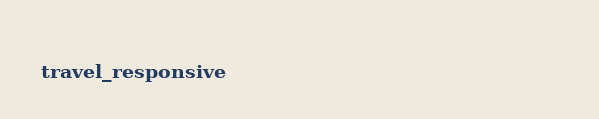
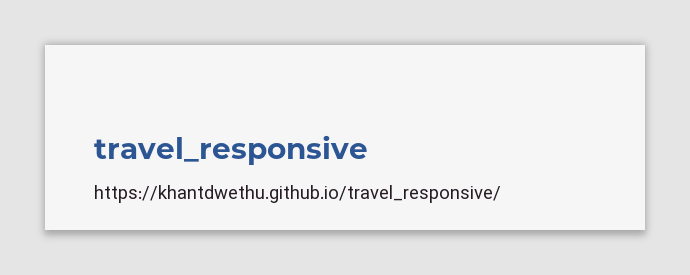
(226, 73) none -> [94,185,501,203] // https://khantdwethu.github.io/travel_responsive/

